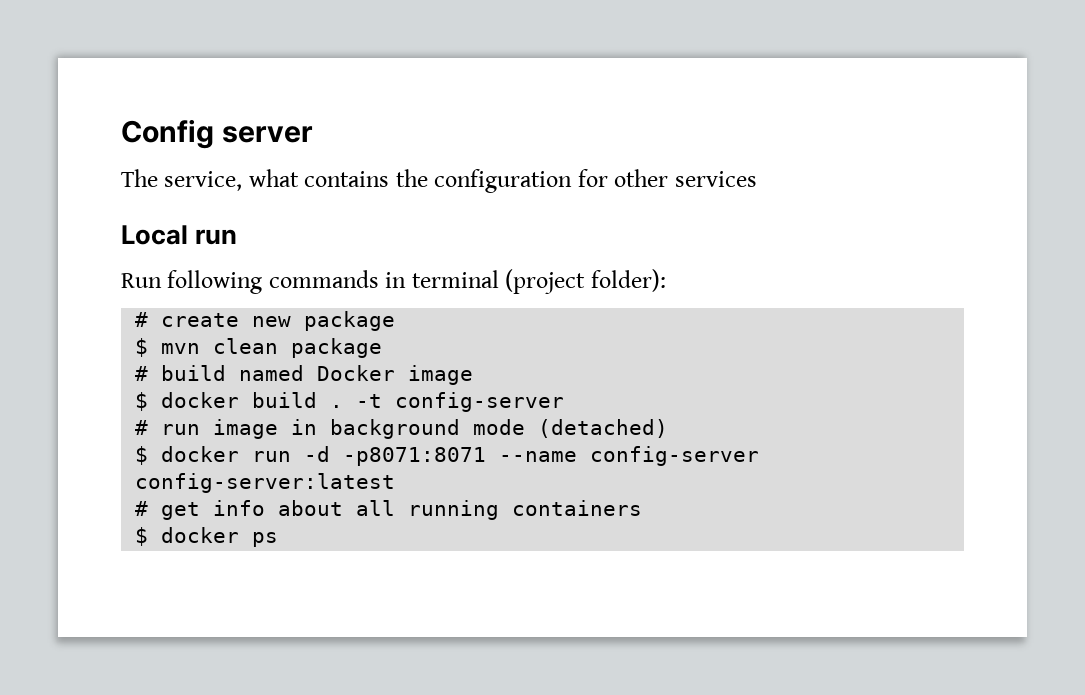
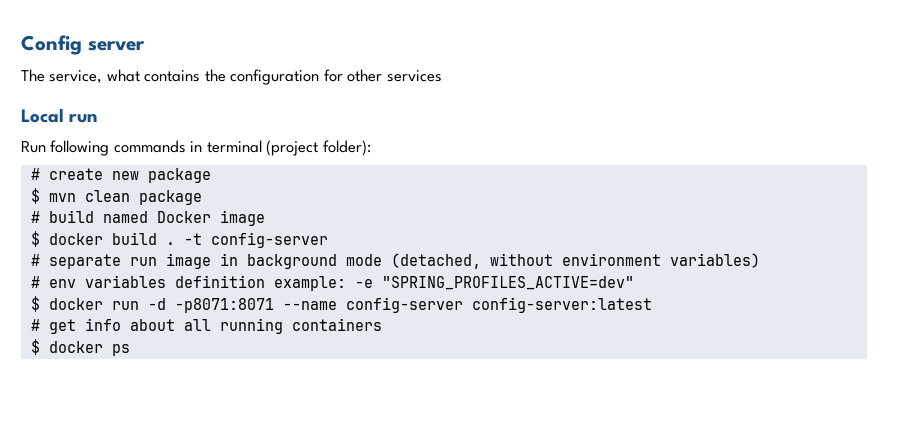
(149, 427) none -> [48,254,121,269] separate
[538,419,669,438] (detached) -> [390,253,760,269] [30,275,634,291] (detached, without environment variables) // # env variables definition example: -e "SPRING_PROFILES_ACTIVE=dev"

